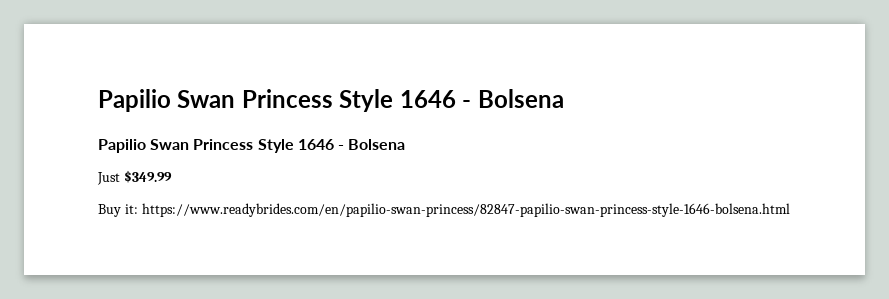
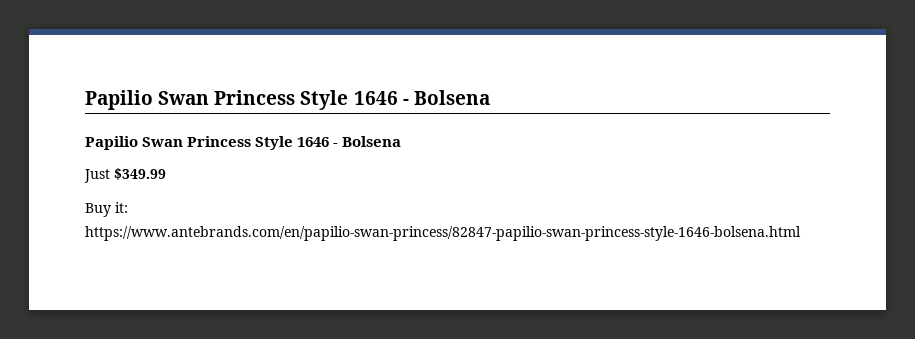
[141,203,790,217] https://www.readybrides.com/en/papilio-swan-princess/82847-papilio-swan-princess-style-1646-bolsena.html -> [85,226,801,241] https://www.antebrands.com/en/papilio-swan-princess/82847-papilio-swan-princess-style-1646-bolsena.html

